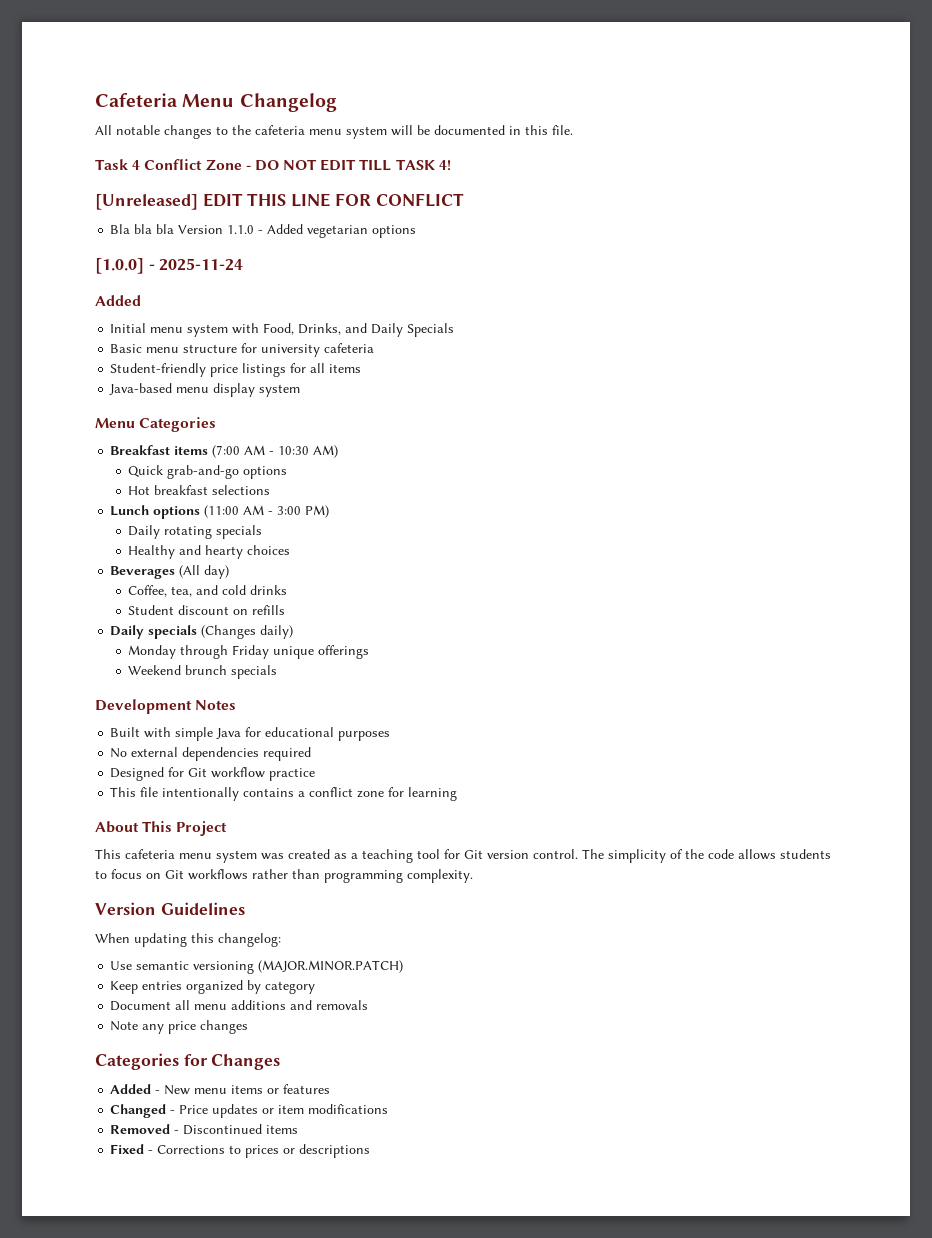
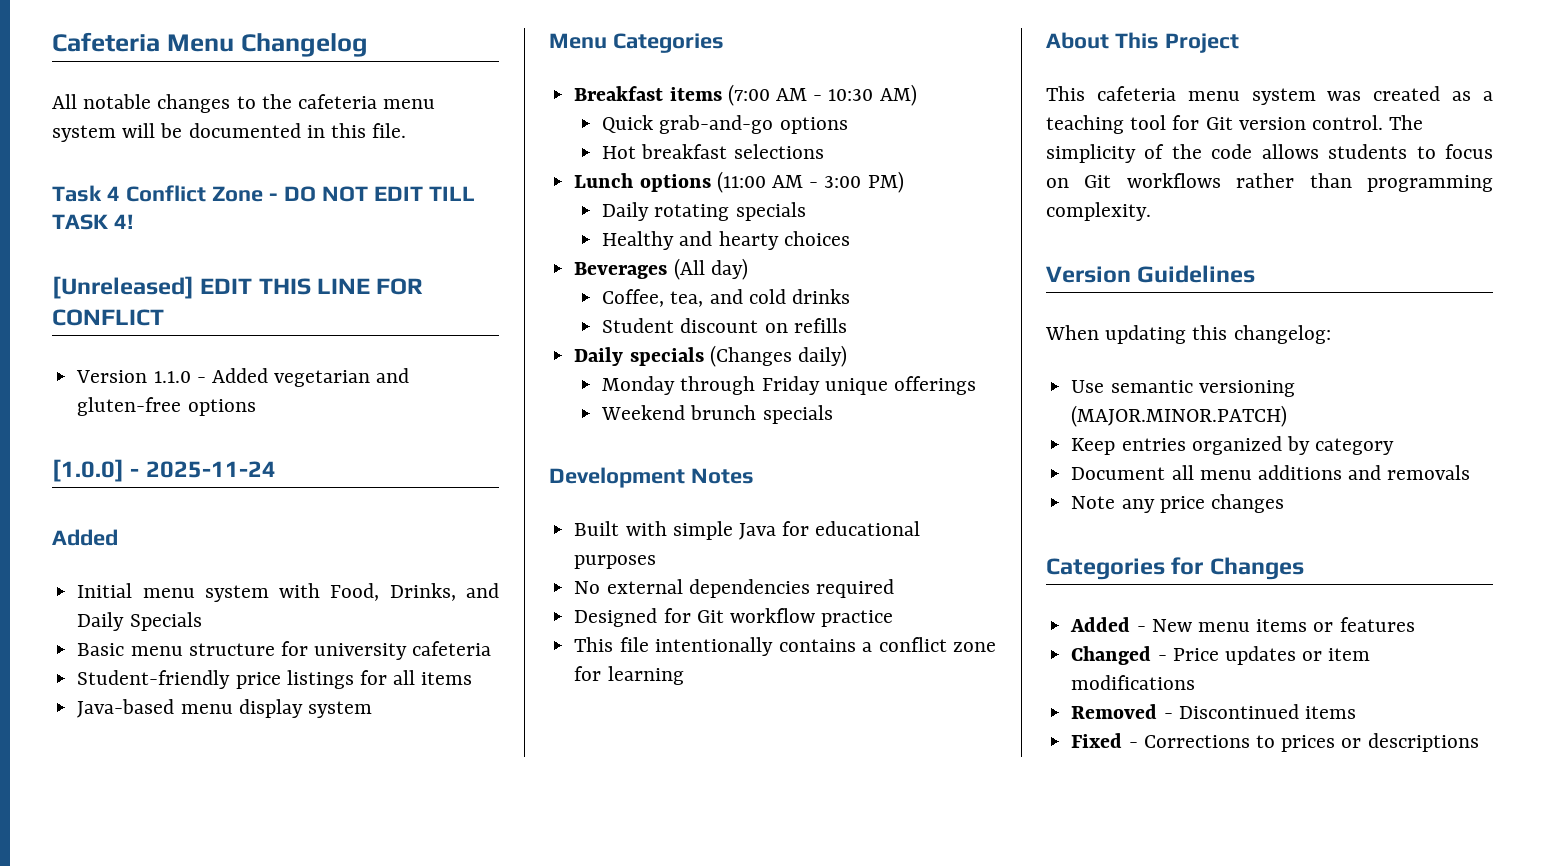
[110,224,175,234] Bla bla bla -> (164, 317) none
(369, 231) none -> [376,368,410,383] [77,397,182,416] and gluten-free

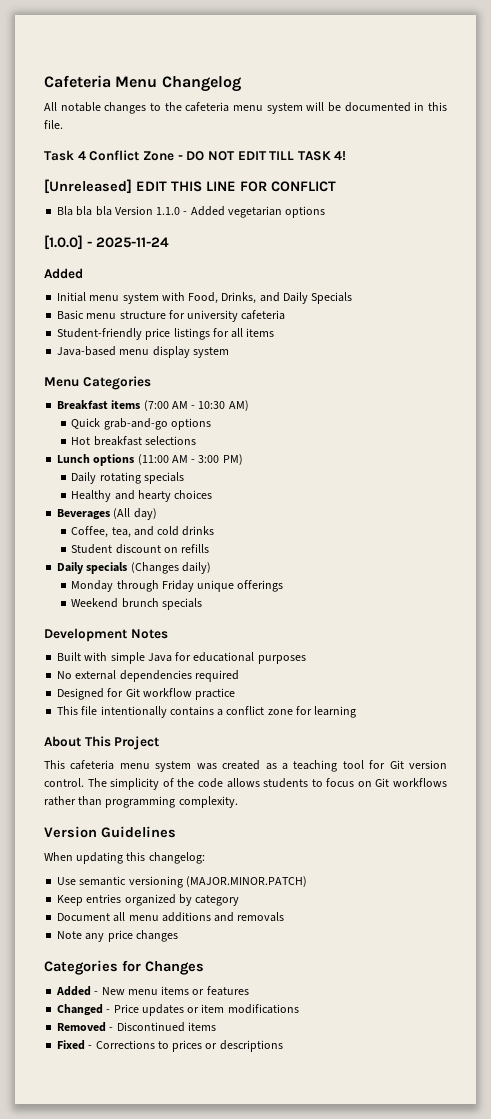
(164, 317) none -> [57,206,112,216] Bla bla bla
[376,368,410,383] [77,397,182,416] and gluten-free -> (282, 212) none

